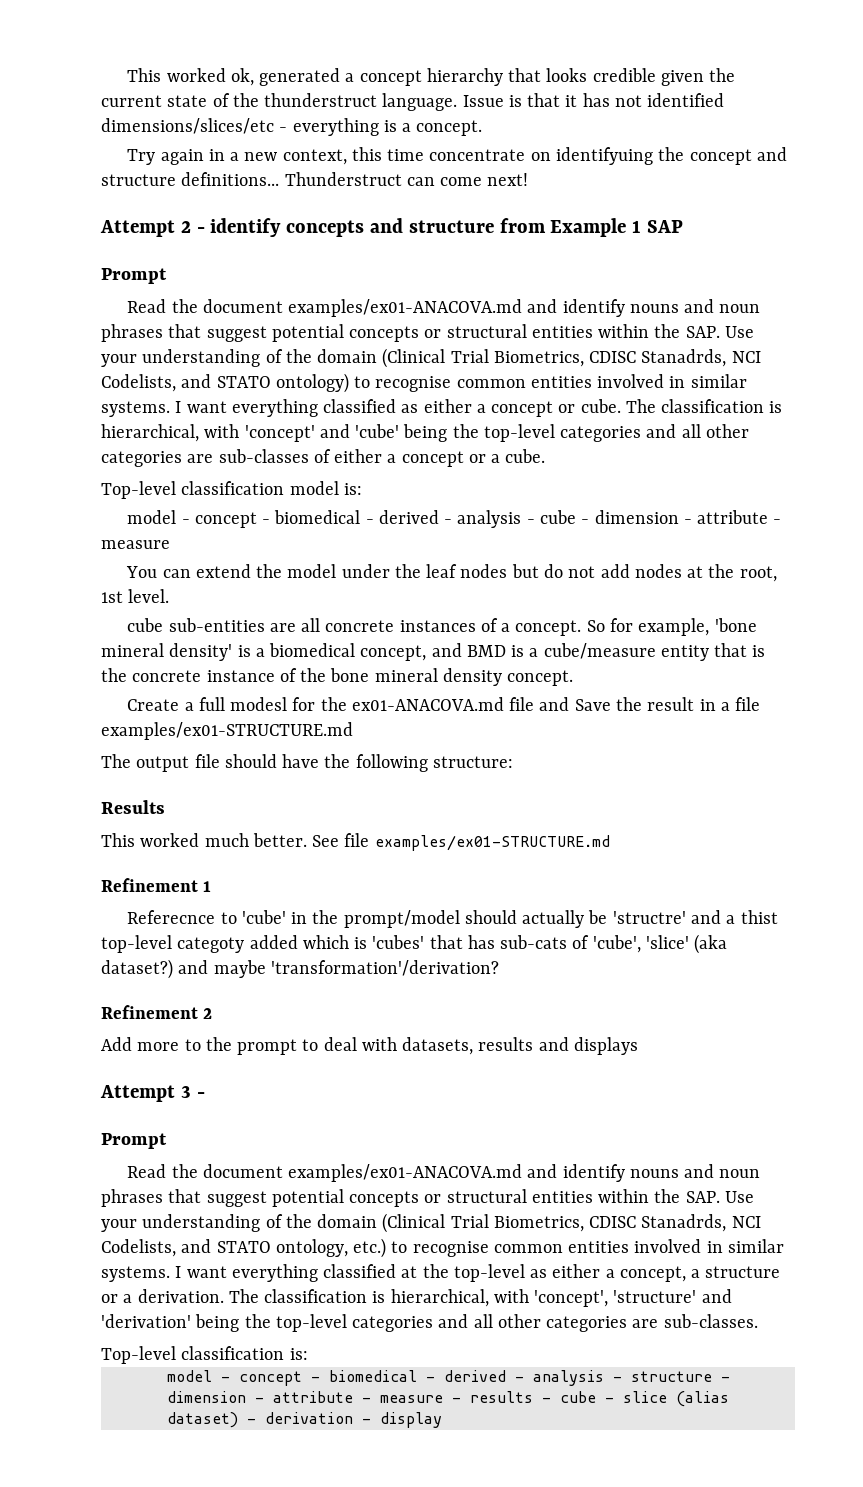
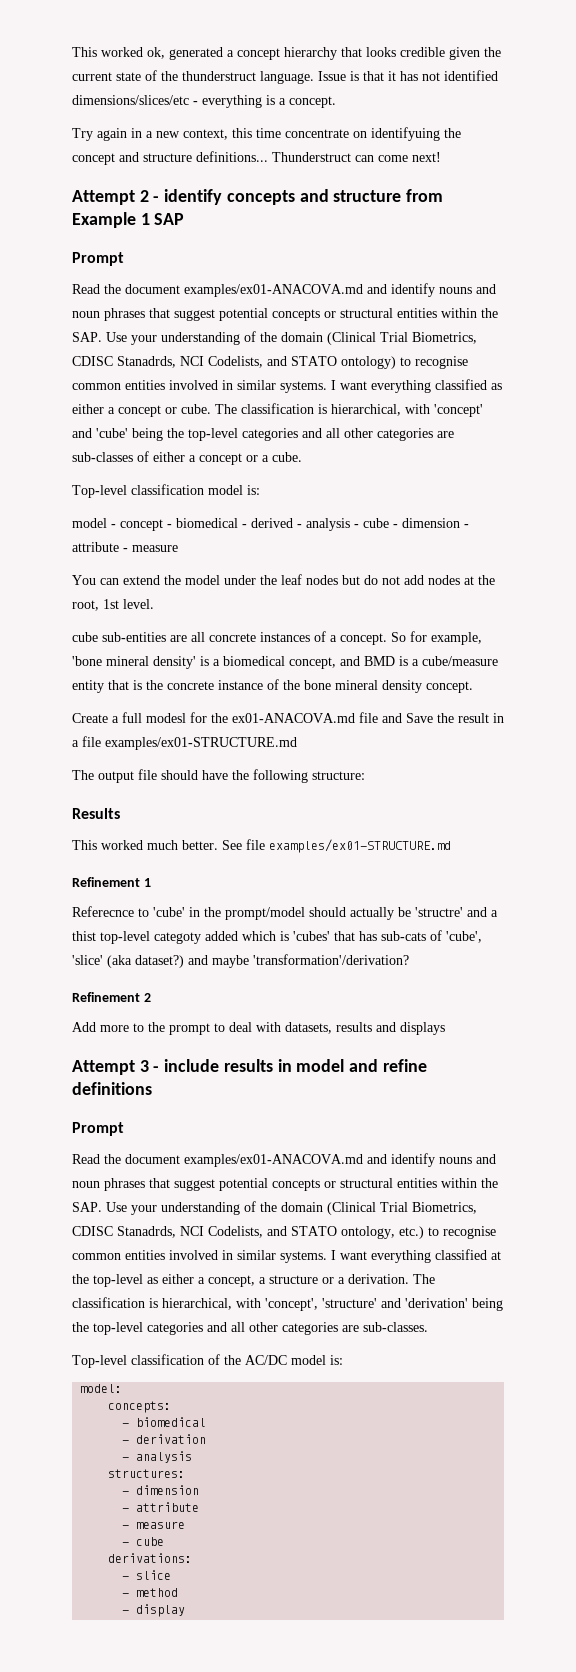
(205, 1095) none -> [164,1059,427,1072] [72,1082,152,1095] include results in model and refine definitions
[289,1348,308,1360] [166,1370,730,1386] [166,1391,596,1403] is: // model - concept - biomedical - derived - analysis - structure - dimension - attribute - measure - results - cube -> [208,1354,343,1365] [80,1384,123,1393] [108,1401,172,1413] [122,1417,207,1427] [122,1434,207,1444] [122,1451,193,1463] [108,1469,186,1478] [122,1485,200,1495] [122,1502,200,1512] [122,1521,186,1529] [122,1537,165,1546] [108,1553,193,1563] of the AC/DC model is: // model: // concepts: // - biomedical // - derivation // - analysis // structures: // - dimension // - attribute // - measure // - cube // derivations: //
[675,1391,729,1407] [166,1412,353,1428] (alias dataset) - derivation -> [122,1588,179,1597] // - method //

